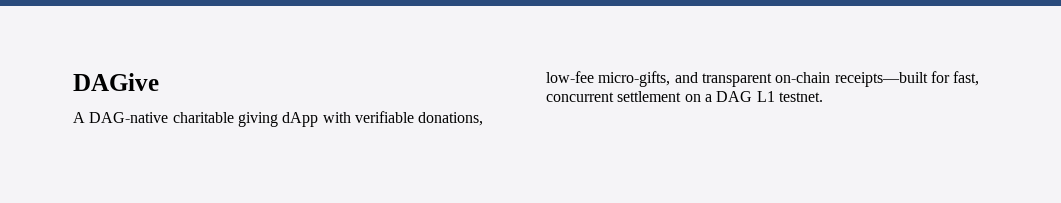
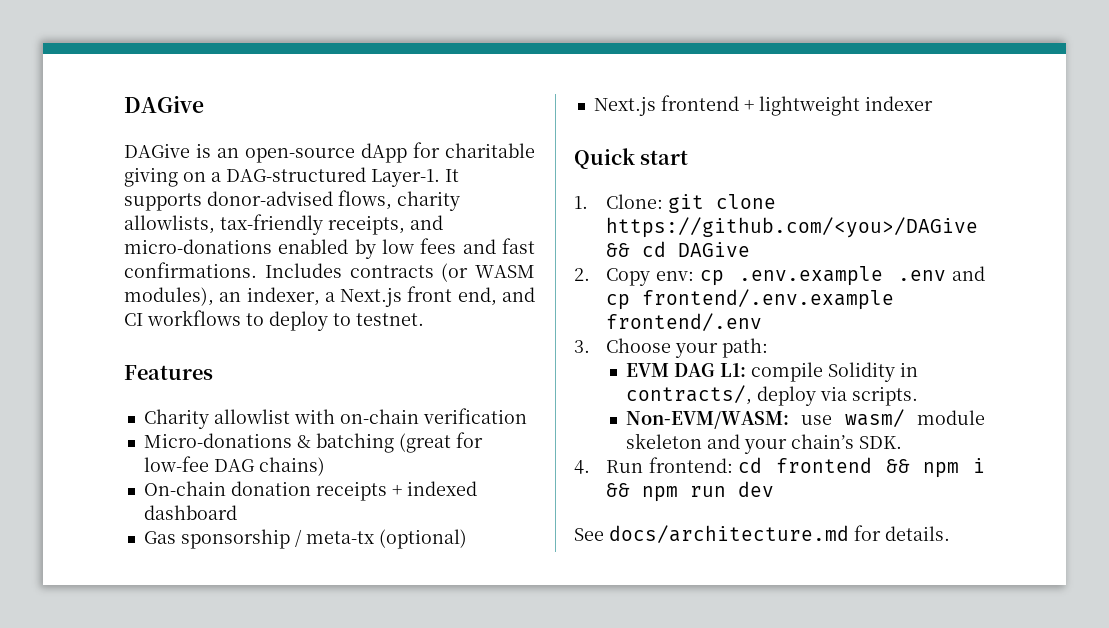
[73,73,159,91] [73,111,484,127] [546,71,980,87] [546,91,823,102] DAGive // A DAG-native charitable giving dApp with verifiable donations, low-fee micro-gifts, and transparent on-chain receipts—built for fast, concurrent settlement on a DAG L1 testnet. -> [124,95,204,113] [124,142,535,163] [124,167,459,187] [124,190,460,211] [124,214,443,235] [124,238,535,259] [124,262,535,282] [124,286,535,307] [124,310,424,331] [124,365,213,380] [143,408,527,429] [143,432,483,453] [143,456,325,476] [143,481,477,501] [143,505,237,520] [143,529,467,549] [593,95,933,116] [574,148,689,169] [574,194,777,213] [606,217,979,238] [606,241,751,257] [574,266,985,286] [606,289,895,310] [606,313,763,331] [574,338,769,358] [625,362,918,382] [625,385,918,406] [625,409,985,429] [625,433,902,454] [574,457,985,478] [606,481,775,502] [574,525,950,543] DAGive // DAGive is an open-source dApp for charitable giving on a DAG-structured Layer-1. It supports donor-advised flows, charity allowlists, tax-friendly receipts, and micro-donations enabled by low fees and fast confirmations. Includes contracts (or WASM modules), an indexer, a Next.js front end, and CI workflows to deploy to testnet. // Features // Charity allowlist with on-chain verification // Micro-donations & batching (great for low-fee DAG chains) // On-chain donation receipts + indexed dashboard // Gas sponsorship / meta-tx (optional) // Next.js frontend + lightweight indexer // Quick start // 1. Clone: git clone https://github.com/<you>/DAGive && cd DAGive // 2. Copy env: cp .env.example .env and cp frontend/.env.example frontend/.env // 3. Choose your path: // EVM DAG L1: compile Solidity in contracts/, deploy via scripts. // Non-EVM/WASM: use wasm/ module skeleton and your chain’s SDK. // 4. Run frontend: cd frontend && npm i && npm run dev // See docs/architecture.md for details.

